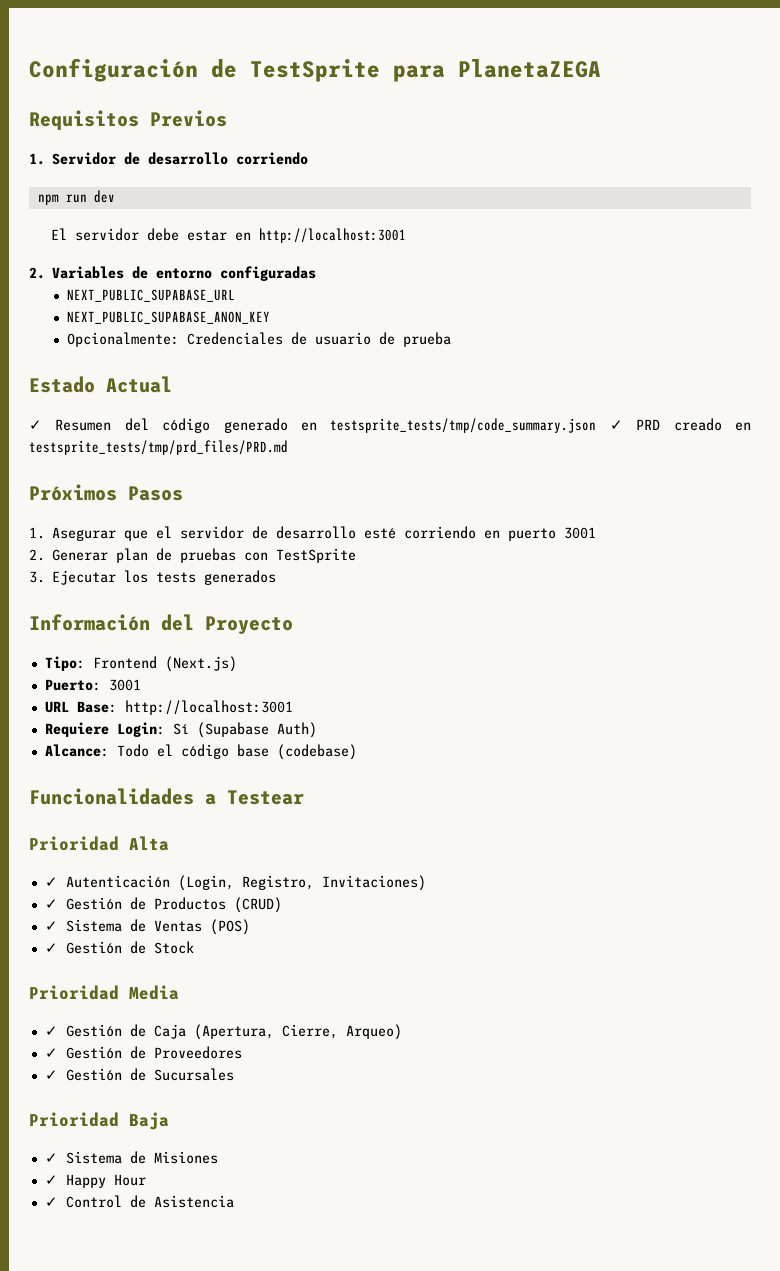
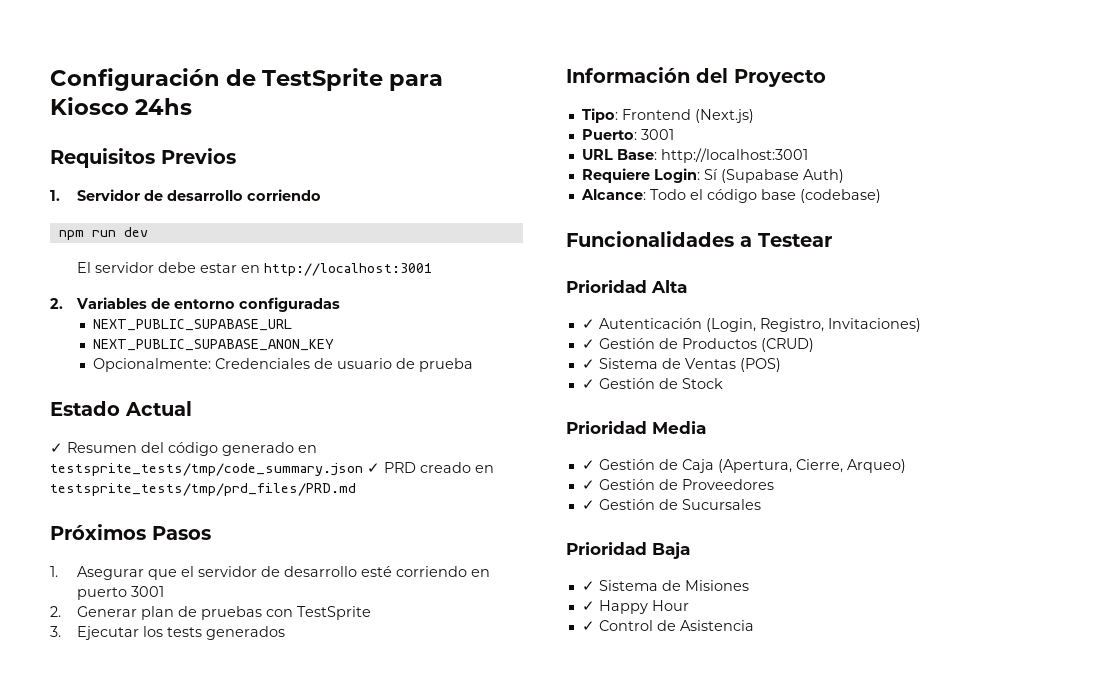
[458,59,601,78] PlanetaZEGA -> [50,97,193,115] Kiosco 24hs

